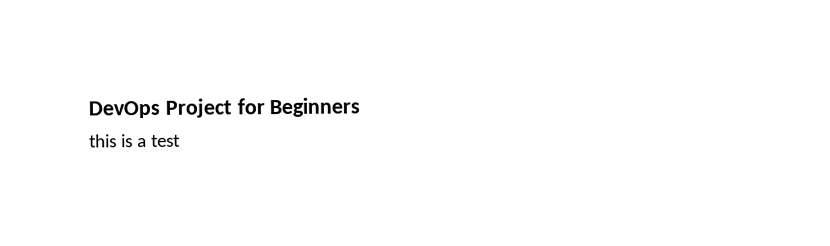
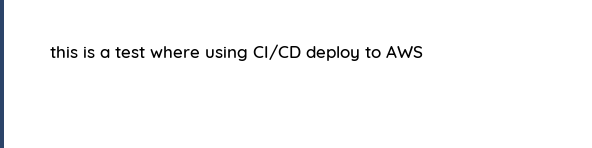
[88,97,361,119] [89,134,181,148] DevOps Project for Beginners // this is a test -> [50,44,423,61] this is a test where using CI/CD deploy to AWS

